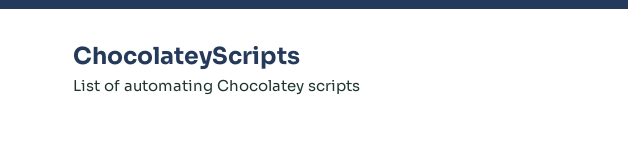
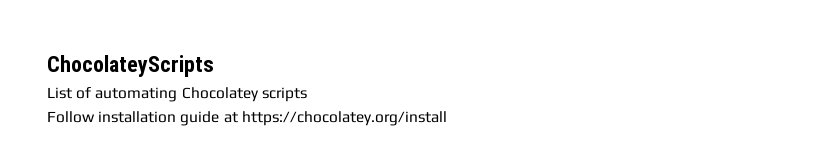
(361, 86) none -> [47,111,447,126] // Follow installation guide at https://chocolatey.org/install

